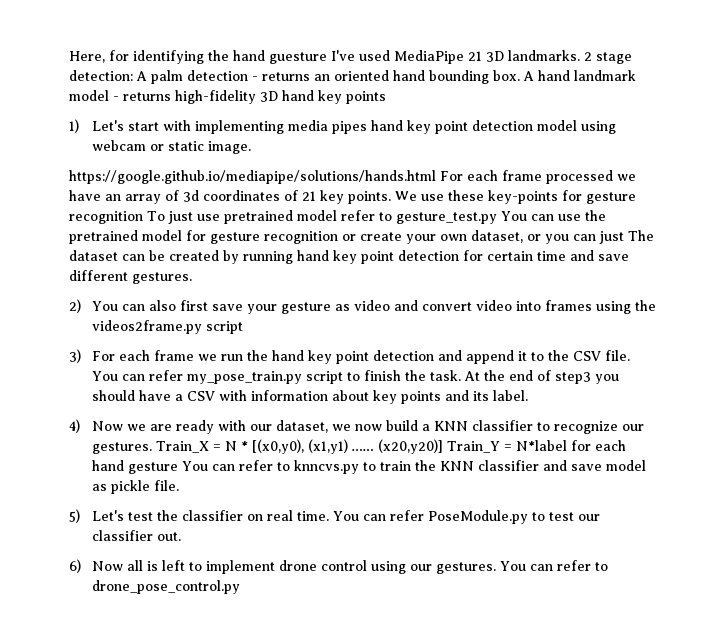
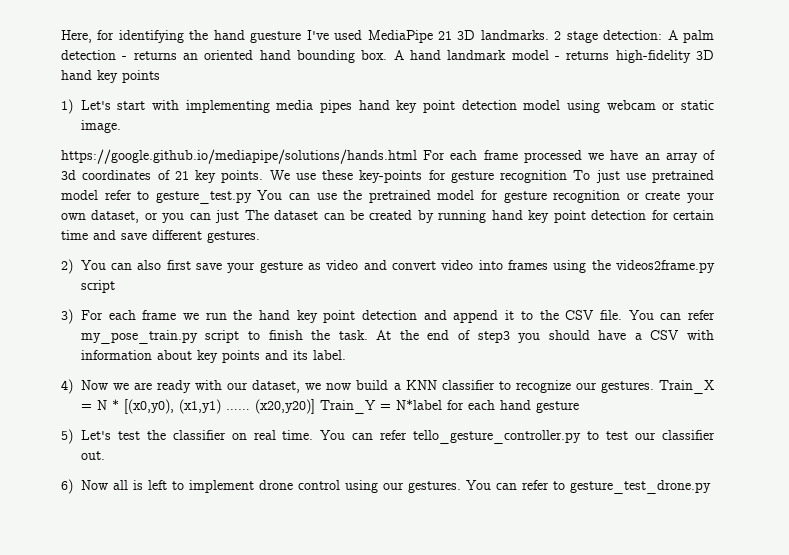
[182,460,647,474] [92,480,180,494] You can refer to knncvs.py to train the KNN classifier and save model as pickle file. -> (579, 407) none
[428,510,529,524] PoseModule.py -> [413,430,582,444] tello_gesture_controller.py
[92,580,241,594] drone_pose_control.py -> [569,480,711,494] gesture_test_drone.py

